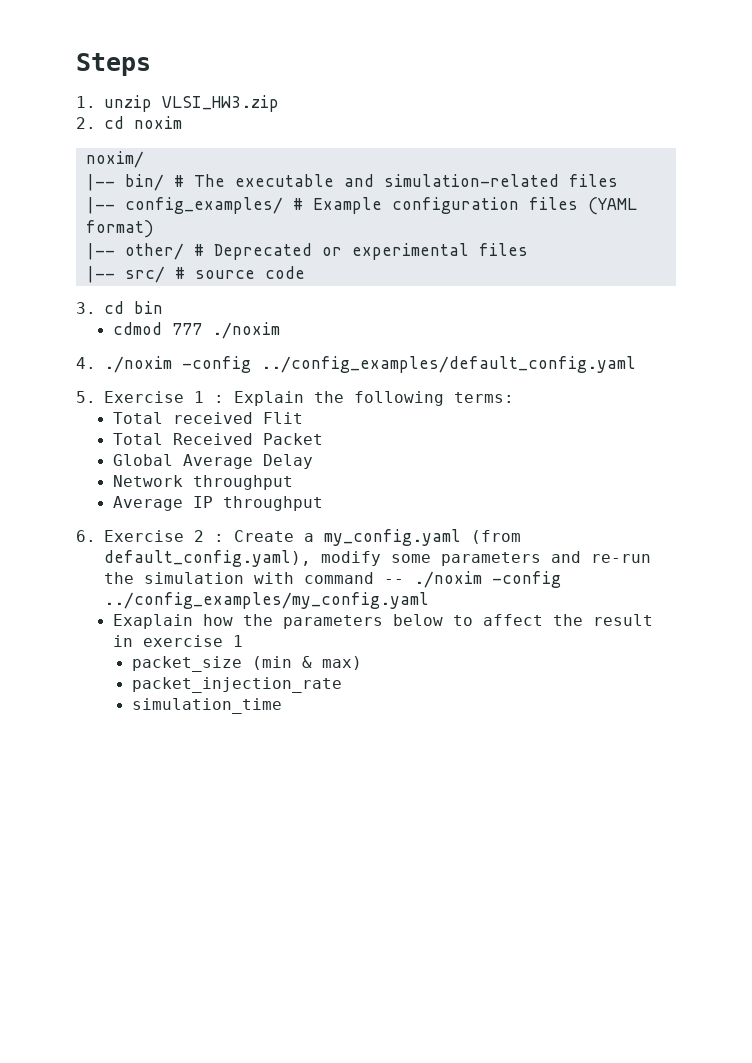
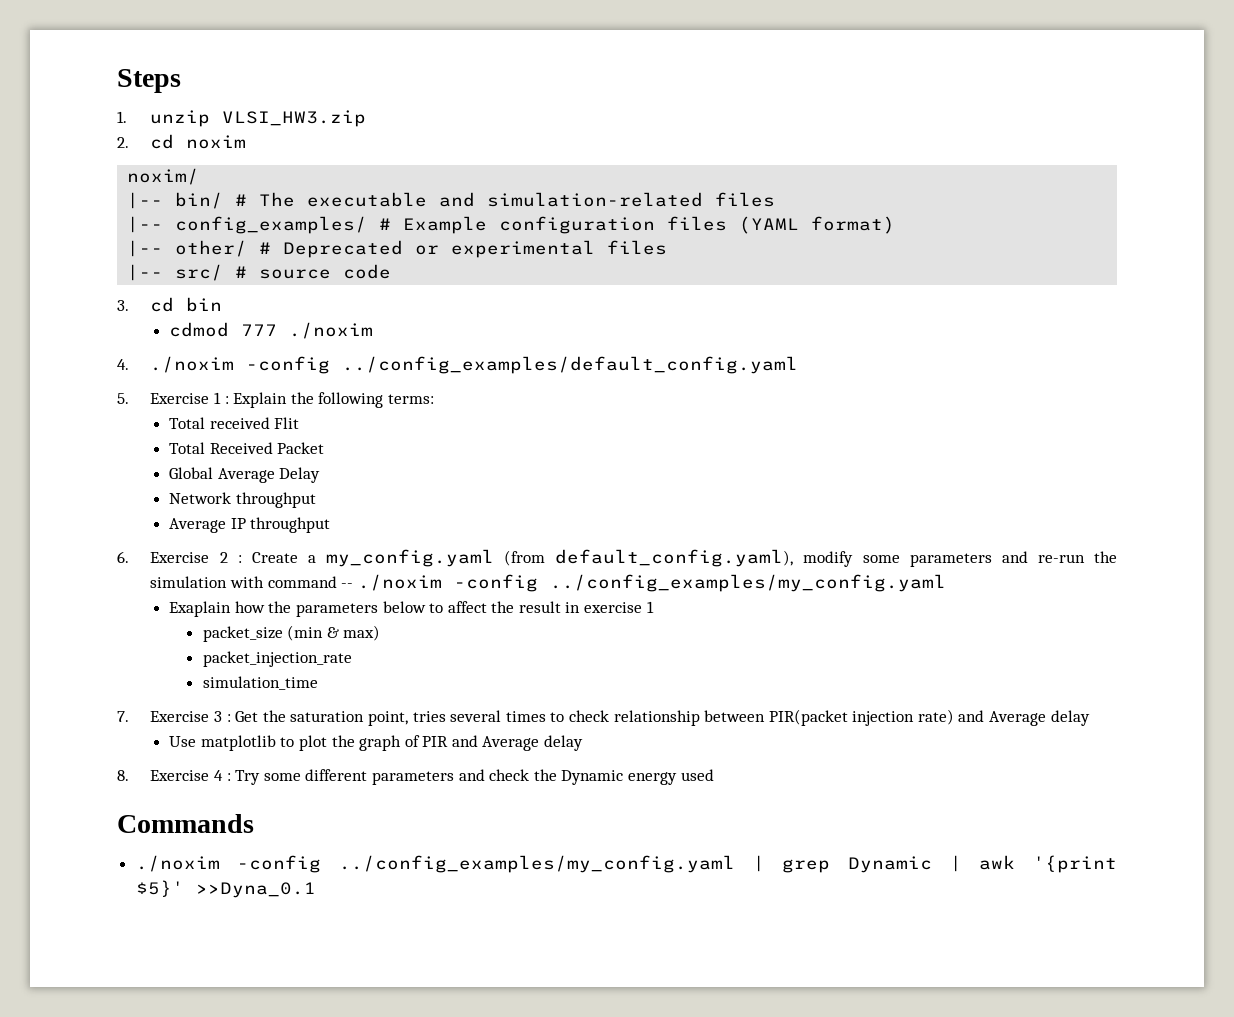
(282, 706) none -> [117,709,1090,726] [169,735,584,751] [117,769,714,785] [117,814,254,833] [135,855,1117,873] [135,880,316,898] // 7. Exercise 3 : Get the saturation point, tries several times to check relationship between PIR(packet injection rate) and Average delay // Use matplotlib to plot the graph of PIR and Average delay // 8. Exercise 4 : Try some different parameters and check the Dynamic energy used // Commands // ./noxim -config ../config_examples/my_config.yaml | grep Dynamic | awk '{print $5}' >>Dyna_0.1

